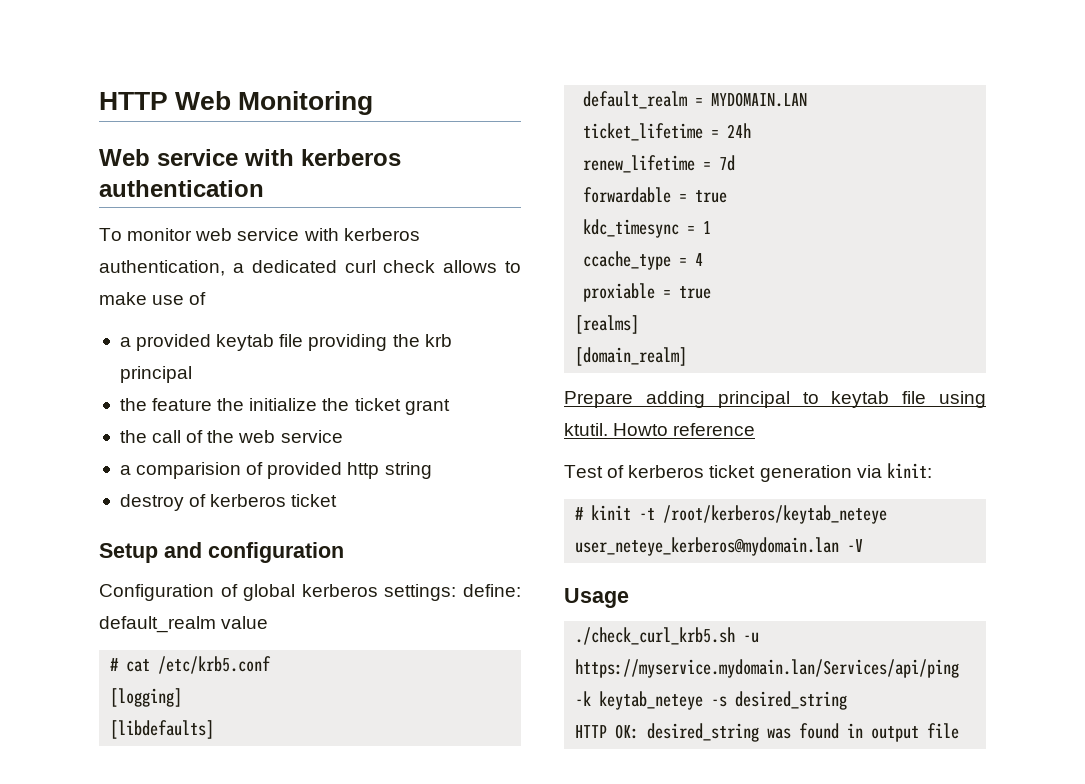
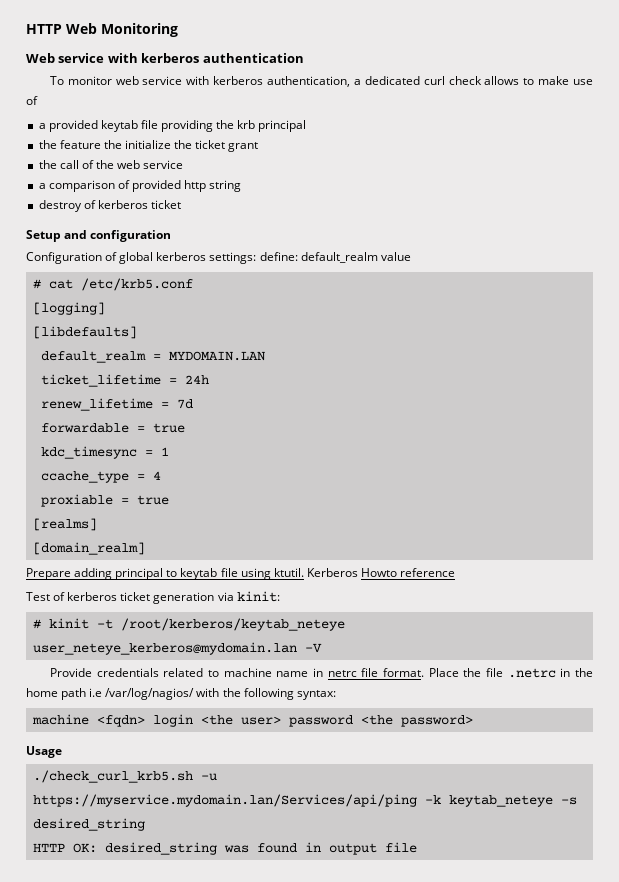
[136,462,242,479] comparision -> [48,180,115,192] comparison
(608, 429) none -> [306,568,358,577] Kerberos
(864, 545) none -> [49,668,593,678] [26,688,336,700] [31,714,473,727] // Provide credentials related to machine name in netrc file format. Place the file .netrc in the home path i.e /var/log/nagios/ with the following syntax: // machine <fqdn> login <the user> password <the password>

